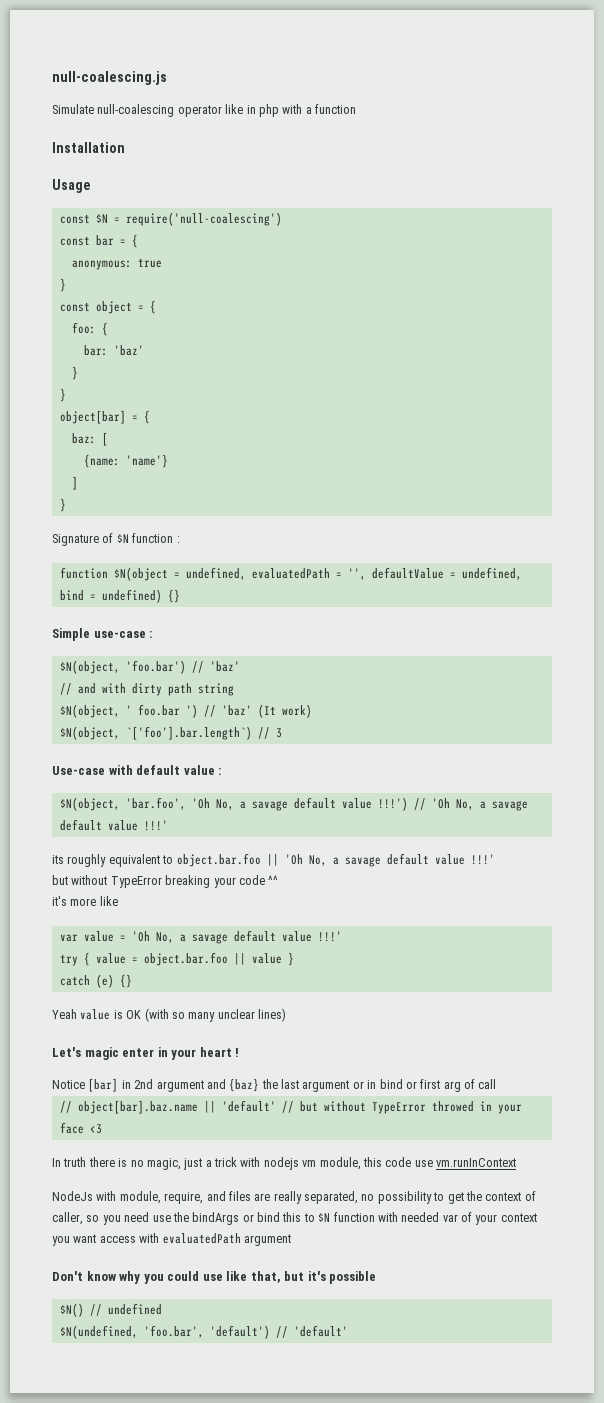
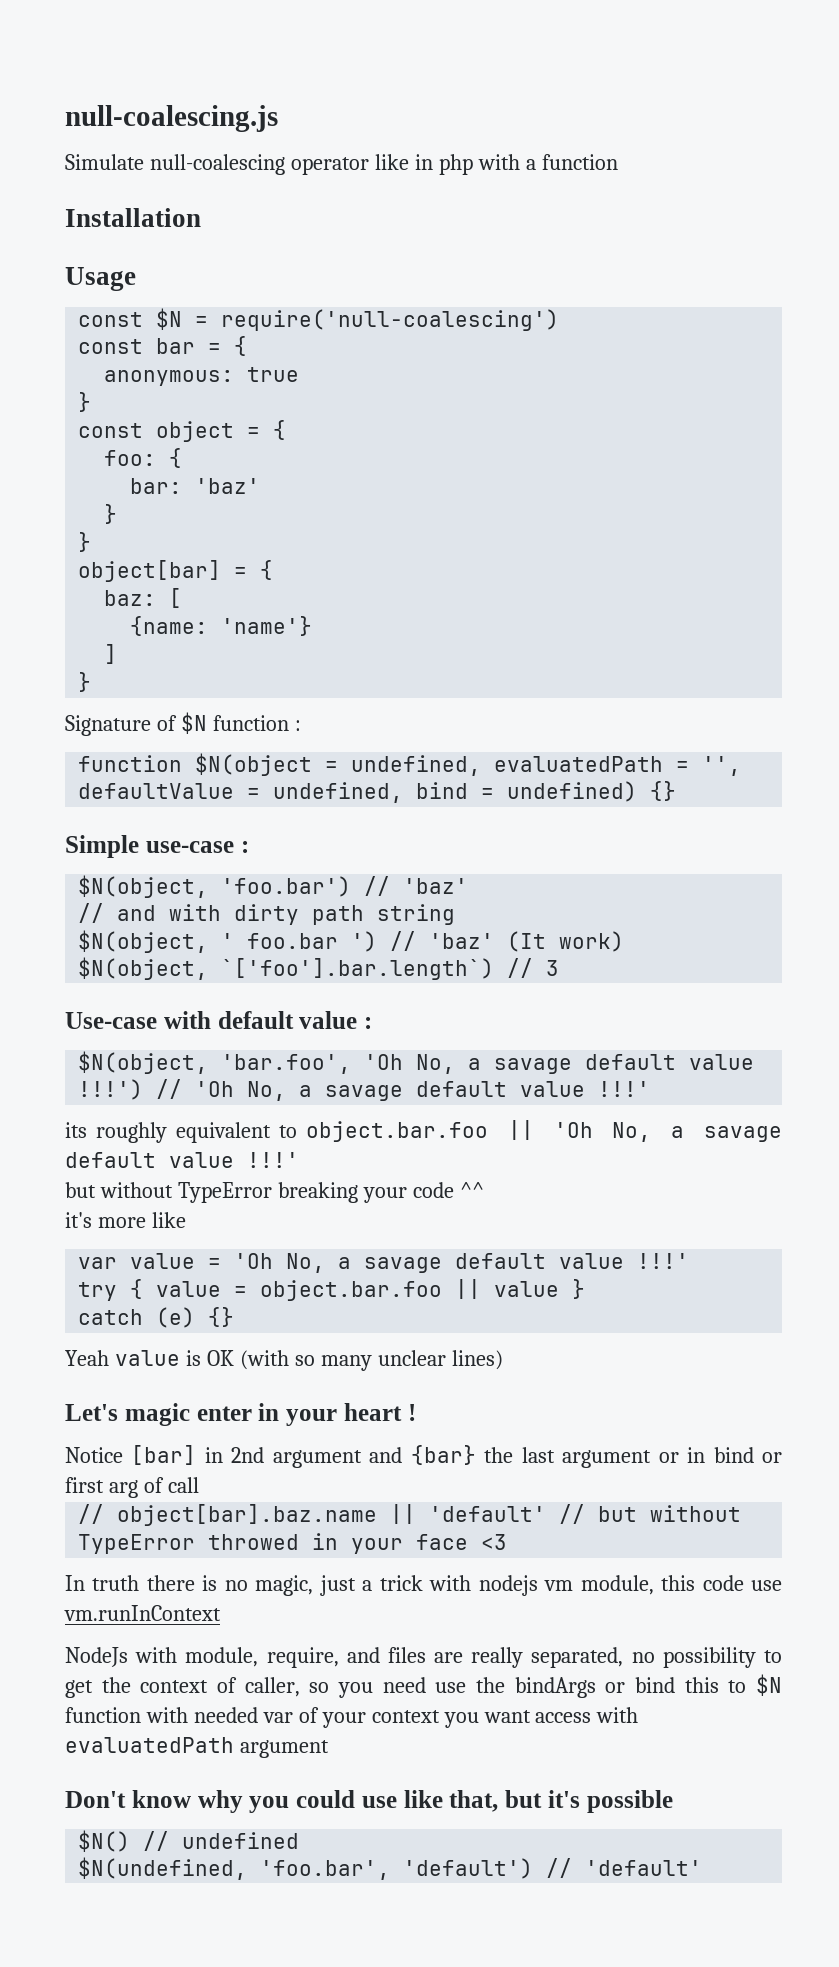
[229,1078,260,1092] {baz} -> [410,1445,476,1465] {bar}

